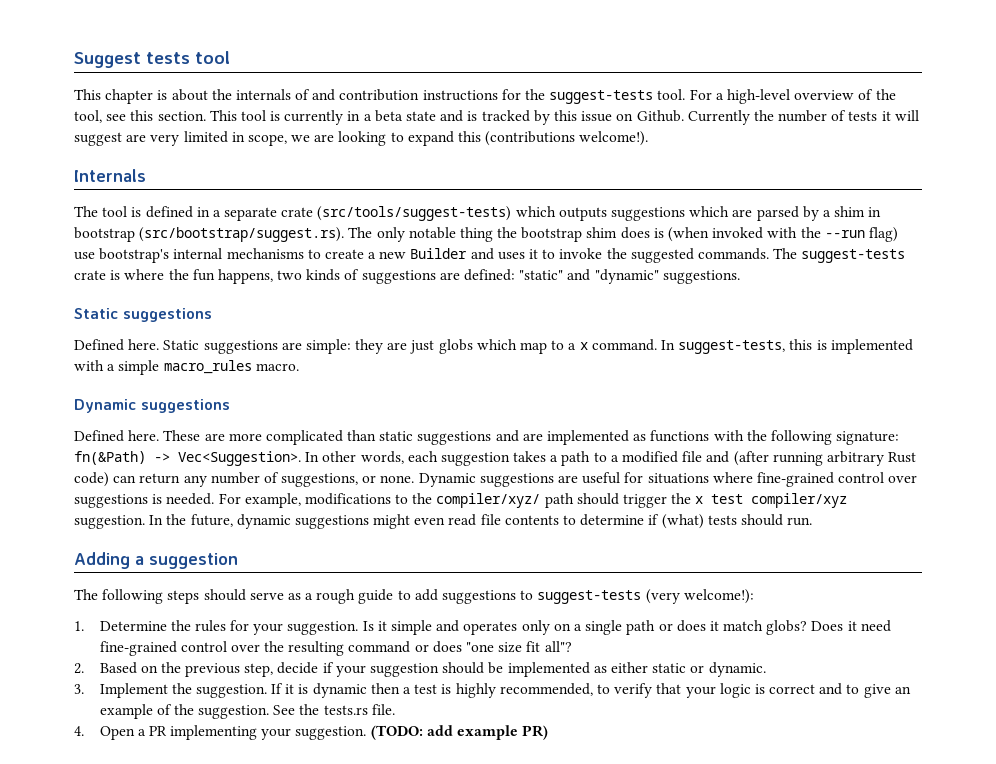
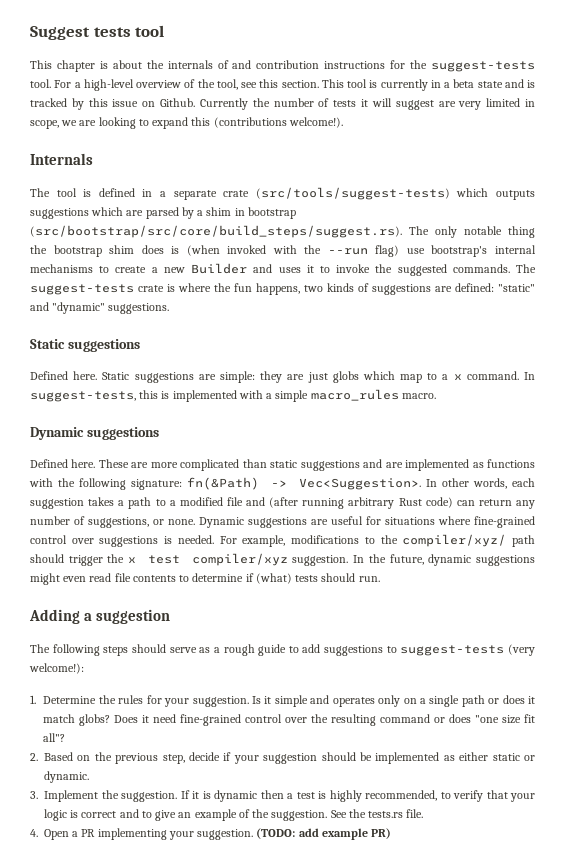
[139,227,345,242] (src/bootstrap/suggest.rs). -> [30,225,402,238] (src/bootstrap/src/core/build_steps/suggest.rs).

